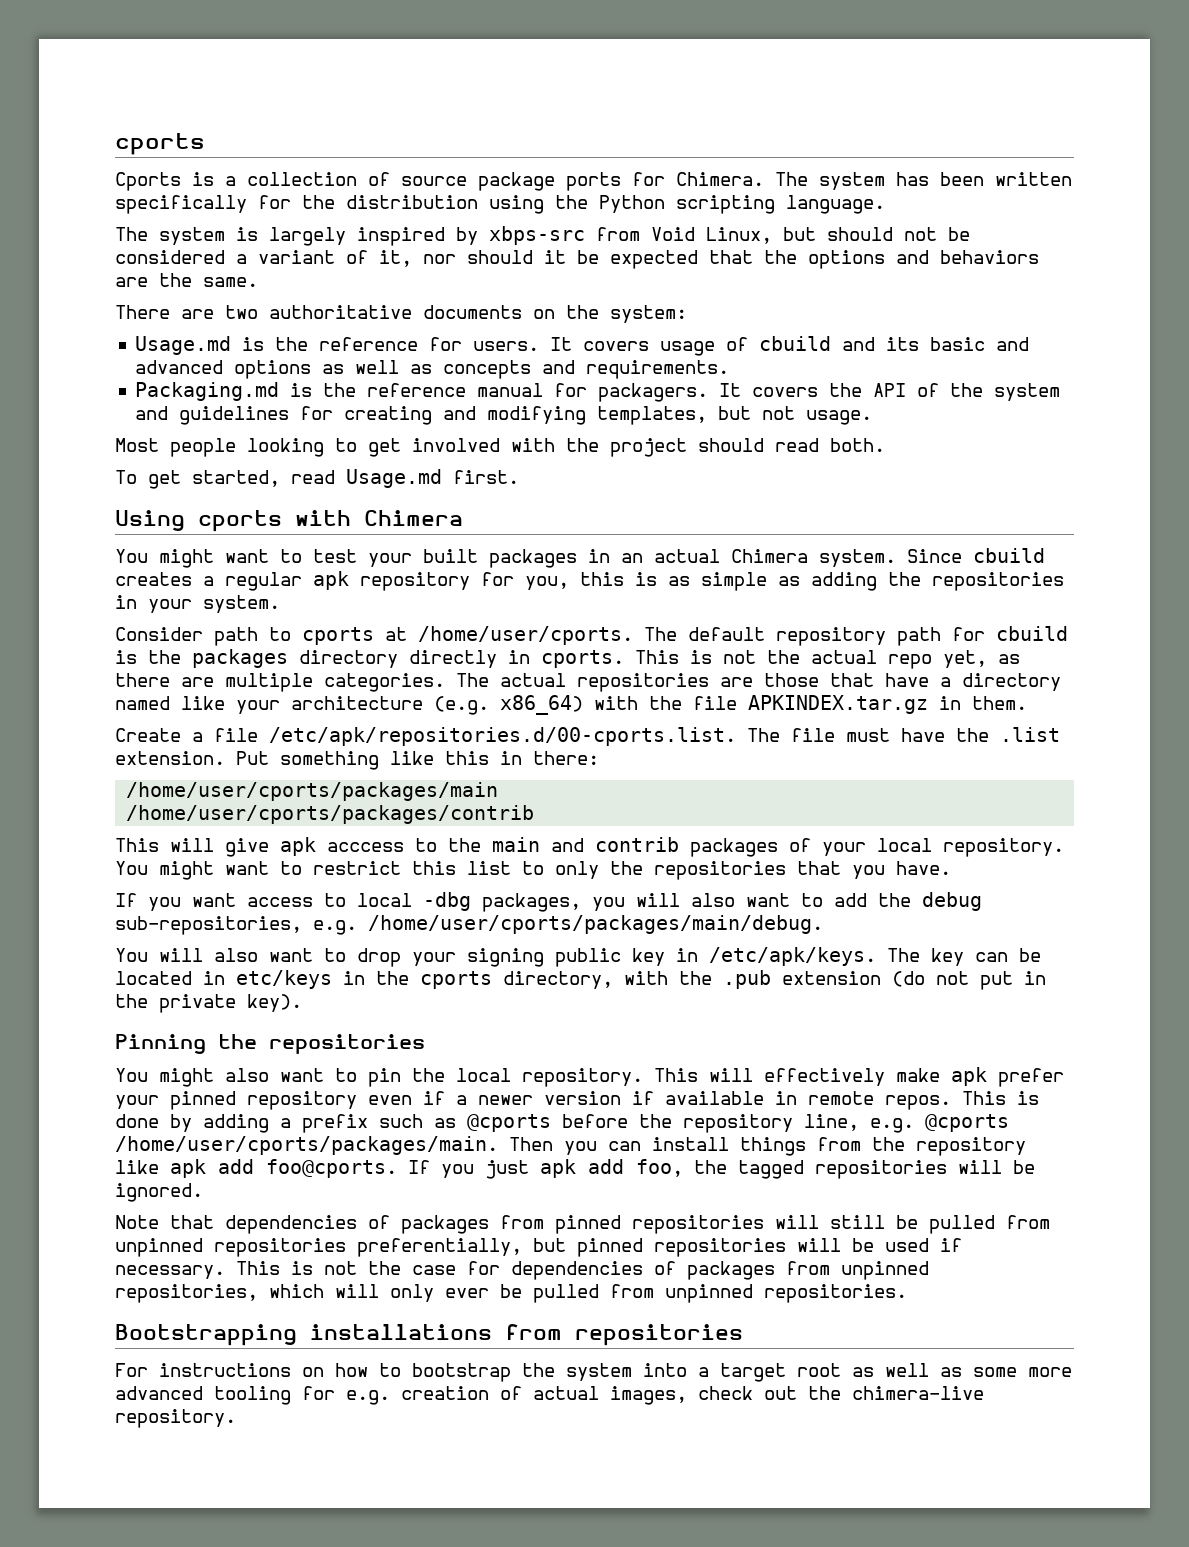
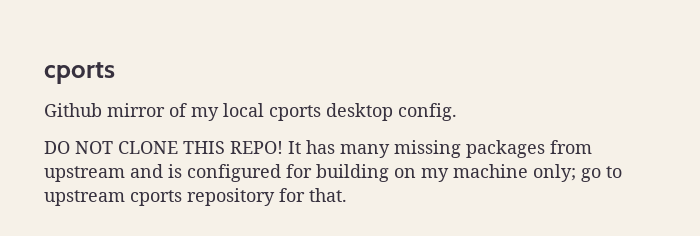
[115,172,1072,191] [115,195,885,214] [115,226,970,246] [115,250,1039,269] [115,273,258,287] [115,305,687,323] [135,336,1030,356] [135,360,730,379] [135,382,1061,402] [135,406,873,425] [115,438,885,457] [115,469,519,489] [115,510,463,532] [115,548,1045,568] [115,571,1064,591] [115,595,280,613] [115,626,1068,646] [115,649,1020,669] [115,673,1061,692] [115,695,1027,715] [115,727,1060,746] [115,751,599,770] [126,782,499,801] [126,805,535,824] [115,837,1064,857] [115,861,951,880] [115,892,982,912] [115,915,823,935] [115,947,1041,967] [115,970,1046,990] [115,994,302,1013] [115,1034,425,1054] [115,1067,1064,1087] [115,1091,1039,1110] [115,1114,1009,1133] [115,1136,1026,1156] [115,1159,1035,1179] [115,1183,203,1202] [115,1215,1050,1234] [115,1238,962,1257] [115,1261,929,1280] [115,1284,907,1303] [115,1324,743,1346] [115,1363,1072,1382] [115,1386,984,1405] [115,1409,236,1428] Cports is a collection of source package ports for Chimera. The system has been written specifically for the distribution using the Python scripting language. // The system is largely inspired by xbps-src from Void Linux, but should not be considered a variant of it, nor should it be expected that the options and behaviors are the same. // There are two authoritative documents on the system: // Usage.md is the reference for users. It covers usage of cbuild and its basic and advanced options as well as concepts and requirements. // Packaging.md is the reference manual for packagers. It covers the API of the system and guidelines for creating and modifying templates, but not usage. // Most people looking to get involved with the project should read both. // To get started, read Usage.md first. // Using cports with Chimera // You might want to test your built packages in an actual Chimera system. Since cbuild creates a regular apk repository for you, this is as simple as adding the repositories in your system. // Consider path to cports at /home/user/cports. The default repository path for cbuild is the packages directory directly in cports. This is not the actual repo yet, as there are multiple categories. The actual repositories are those that have a directory named like your architecture (e.g. x86_64) with the file APKINDEX.tar.gz in them. // Create a file /etc/apk/repositories.d/00-cports.list. The file must have the .list extension. Put something like this in there: // /home/user/cports/packages/main // /home/user/cports/packages/contrib // This will give apk acccess to the main and contrib packages of your local repository. You might want to restrict this list to only the repositories that you have. // If you want access to local -dbg packages, you will also want to add the debug sub-repositories, e.g. /home/user/cports/packages/main/debug. // You will also want to drop your signing public key in /etc/apk/keys. The key can be located in etc/keys in the cports directory, with the .pub extension (do not put in the private key). // Pinning the repositories // You might also want to pin the local repository. This will effectively make apk prefer your pinned repository even if a newer version if available in remote repos. This is done by adding a prefix such as @cports before the repository line, e.g. @cports /home/user/cports/packages/main. Then you can install things from the repository like apk add foo@cports. If you just apk add foo, the tagged repositories will be ignored. // Note that dependencies of packages from pinned repositories will still be pulled from unpinned repositories preferentially, but pinned repositories will be used if necessary. This is not the case for dependencies of packages from unpinned repositories, which will only ever be pulled from unpinned repositories. // Bootstrapping installations from repositories // For instructions on how to bootstrap the system into a target root as well as some more advanced tooling for e.g. creation of actual images, check out the chimera-live repository. -> [44,103,457,121] [44,140,592,158] [44,164,622,182] [44,188,347,206] Github mirror of my local cports desktop config. // DO NOT CLONE THIS REPO! It has many missing packages from upstream and is configured for building on my machine only; go to upstream cports repository for that.

